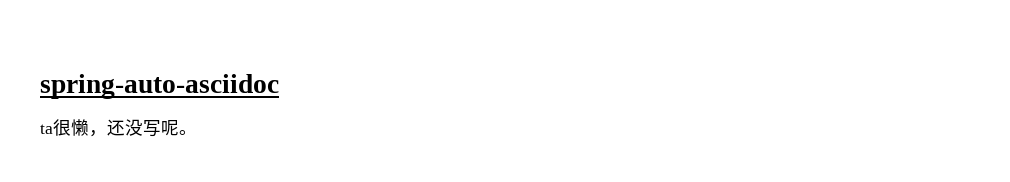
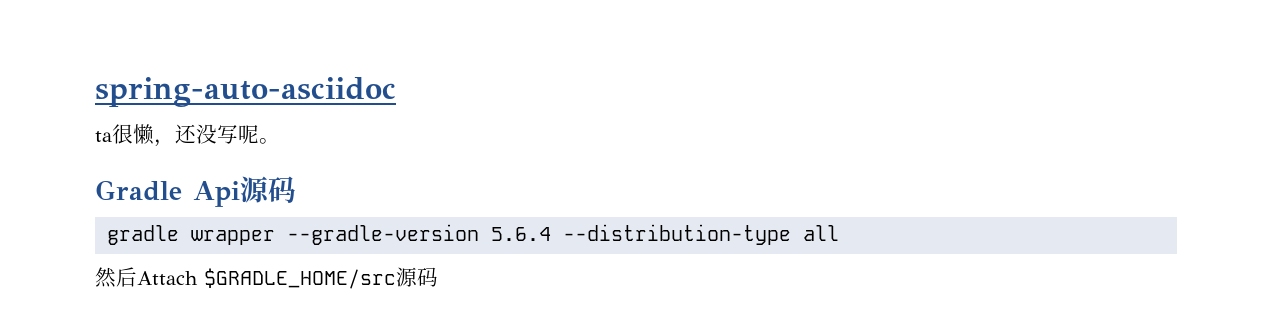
(197, 132) none -> [95,176,296,207] [107,224,840,245] [95,267,438,289] // Gradle Api源码 // gradle wrapper --gradle-version 5.6.4 --distribution-type all // 然后Attach $GRADLE_HOME/src源码

